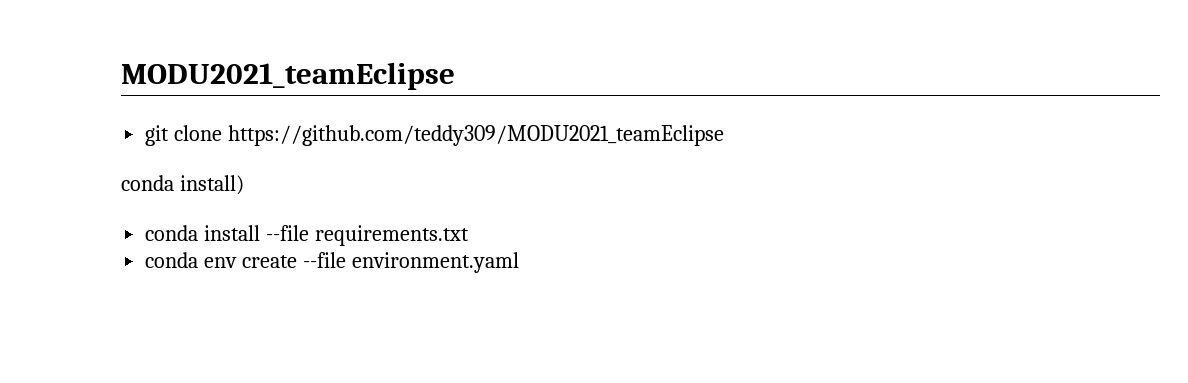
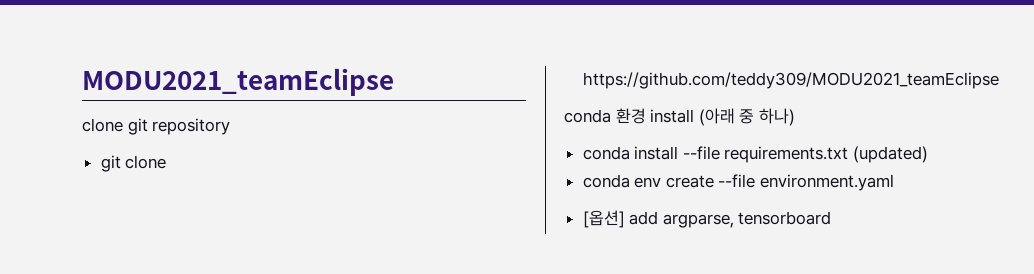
(455, 76) none -> [82,118,231,135] // clone git repository
[179,175,244,195] install) -> [615,108,795,126] 환경 install (아래 중 하나)
(470, 235) none -> [853,146,929,163] (updated)
(519, 262) none -> [582,210,832,228] // [옵션] add argparse, tensorboard

